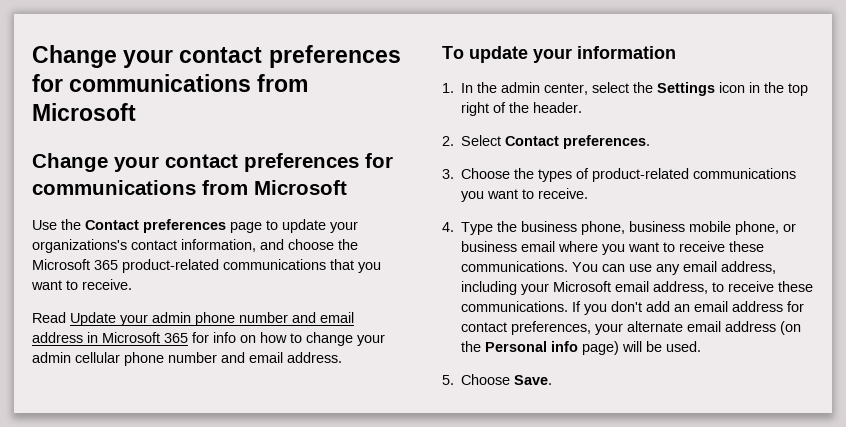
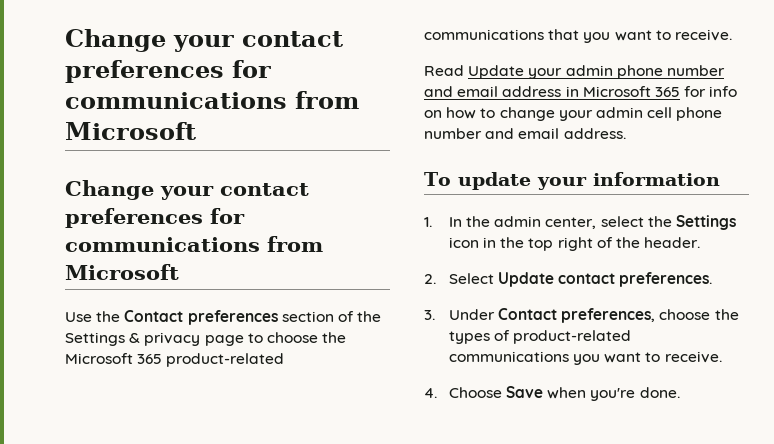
[230,219,358,233] [32,239,284,253] page to update your organizations's contact information, and -> [281,311,382,322] [65,332,263,346] section of the Settings & privacy page to
[75,352,120,363] cellular -> [647,107,673,118] cell
[505,136,560,146] Contact -> [497,272,616,287] Update contact
[461,168,511,179] Choose -> [448,308,711,323] Under Contact preferences, choose
[461,221,797,235] [461,241,765,255] [461,261,777,275] [461,281,814,295] [461,301,805,315] [461,321,802,335] [461,341,702,355] [442,374,553,385] Type the business phone, business mobile phone, or business email where you want to receive these communications. You can use any email address, including your Microsoft email address, to receive these communications. If you don't add an email address for contact preferences, your alternate email address (on the Personal info page) will be used. // 5. Choose Save. -> [448,386,680,401] Choose Save when you're done.

